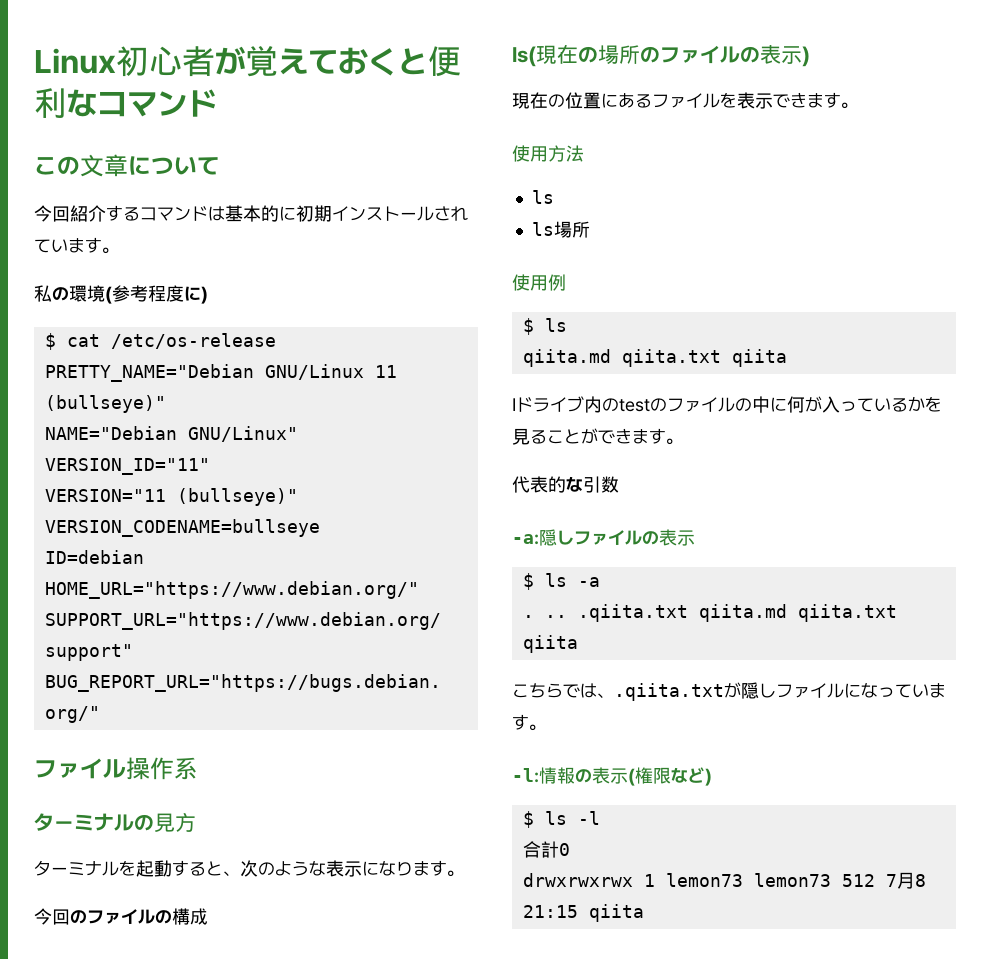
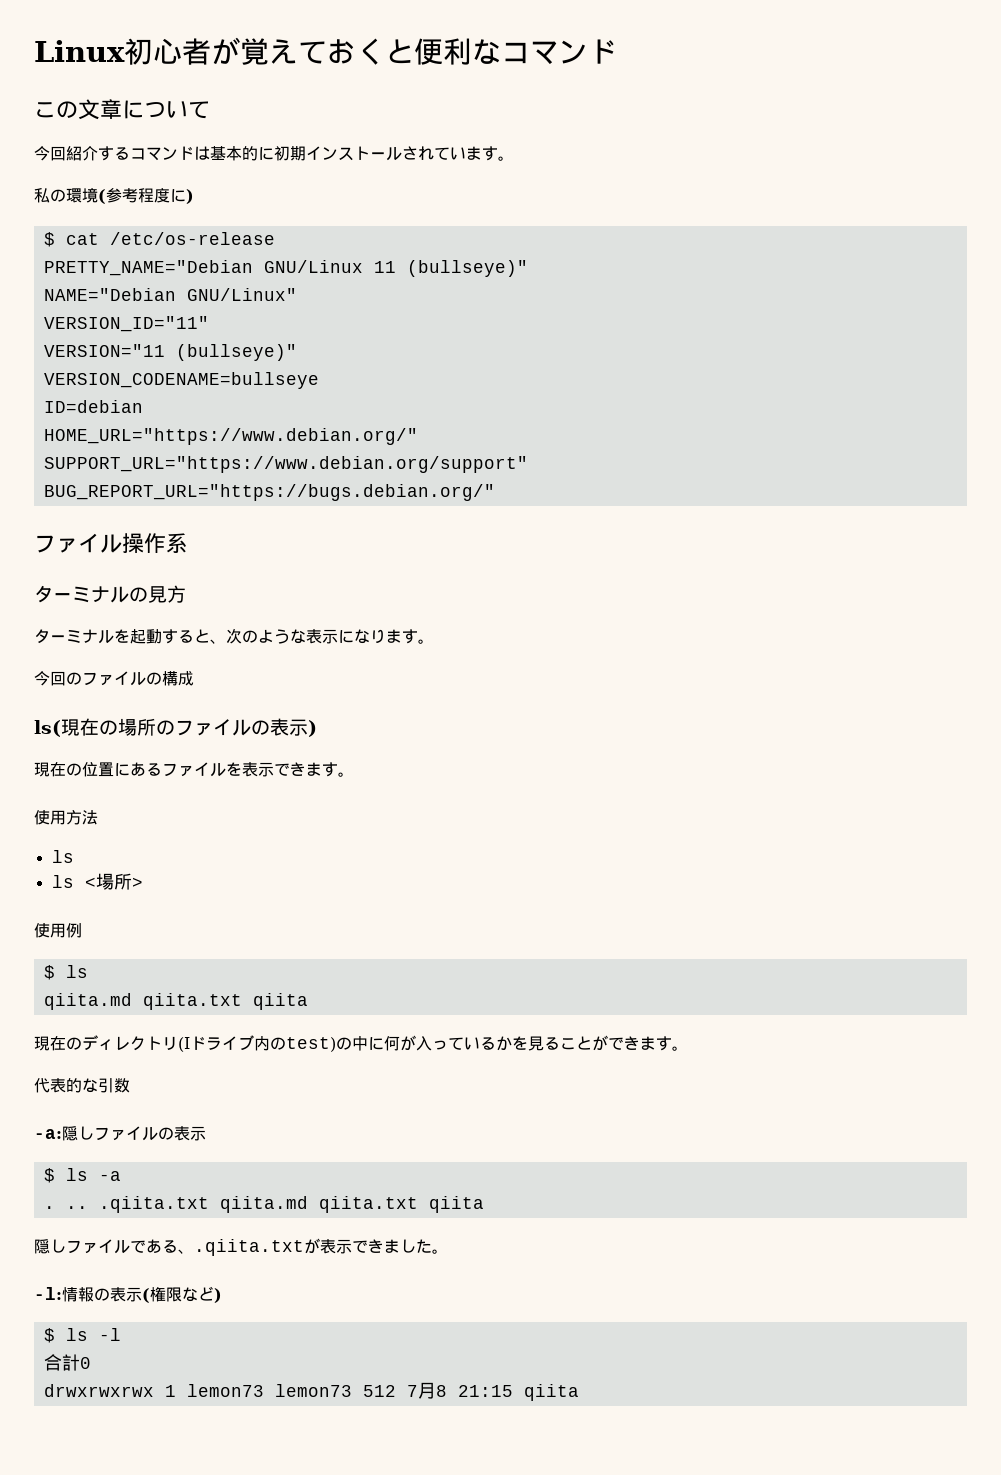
[553,221,590,238] 場所 -> [84,873,143,890] <場所>
[512,396,735,413] Iドライブ内のtestのファイル -> [34,1035,336,1052] 現在のディレクトリ(Iドライブ内のtest)
[512,682,946,701] [512,714,529,730] こちらでは、.qiita.txtが隠しファイルになっています -> [34,1238,432,1256] 隠しファイルである、.qiita.txtが表示できました

